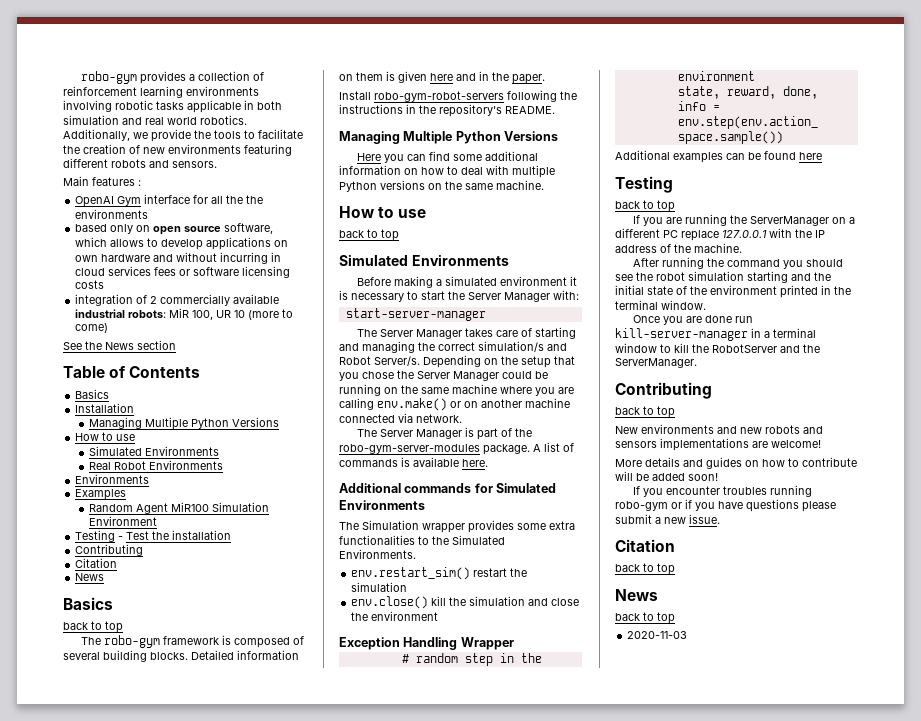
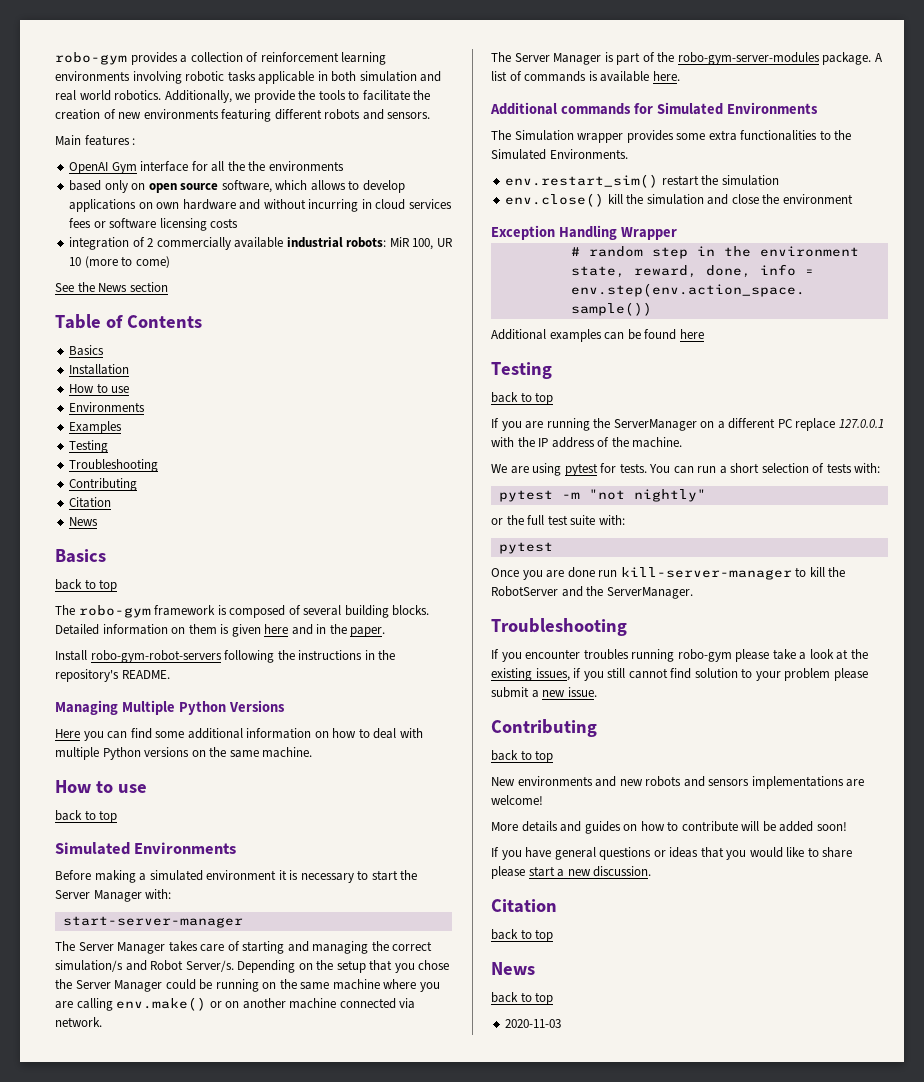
[89,417,280,430] [75,432,136,441] [89,446,220,456] [89,460,224,470] [75,474,150,484] [75,489,127,500] [89,502,270,514] [89,516,158,526] [75,530,232,542] // Managing Multiple Python Versions // How to use // Simulated Environments // Real Robot Environments // Environments // Examples // Random Agent MiR100 Simulation Environment // Testing - Test the installation -> [69,383,130,393] [69,402,146,412] [69,421,123,434] [69,440,109,453] [69,459,159,472] // How to use // Environments // Examples // Testing // Troubleshooting
[633,257,844,269] [615,271,831,283] [615,285,851,298] [615,300,706,310] After running the command you should see the robot simulation starting and the initial state of the environment printed in the terminal window. -> [491,463,881,476] [498,489,706,502] [491,515,625,525] [498,542,553,554] We are using pytest for tests. You can run a short selection of tests with: // pytest -m "not nightly" // or the full test suite with: // pytest
[751,328,816,338] [615,343,657,353] in a terminal window -> (792, 573) none
(697, 363) none -> [491,618,627,636] [491,649,868,662] [491,668,868,681] [491,687,597,698] // Troubleshooting // If you encounter troubles running robo-gym please take a look at the existing issues, if you still cannot find solution to your problem please submit a new issue.
[666,485,813,497] [615,499,836,512] [615,514,720,524] encounter troubles running robo-gym or if you have questions please submit a new issue. -> [525,847,853,860] [491,866,652,879] have general questions or ideas that you would like to share please start a new discussion.

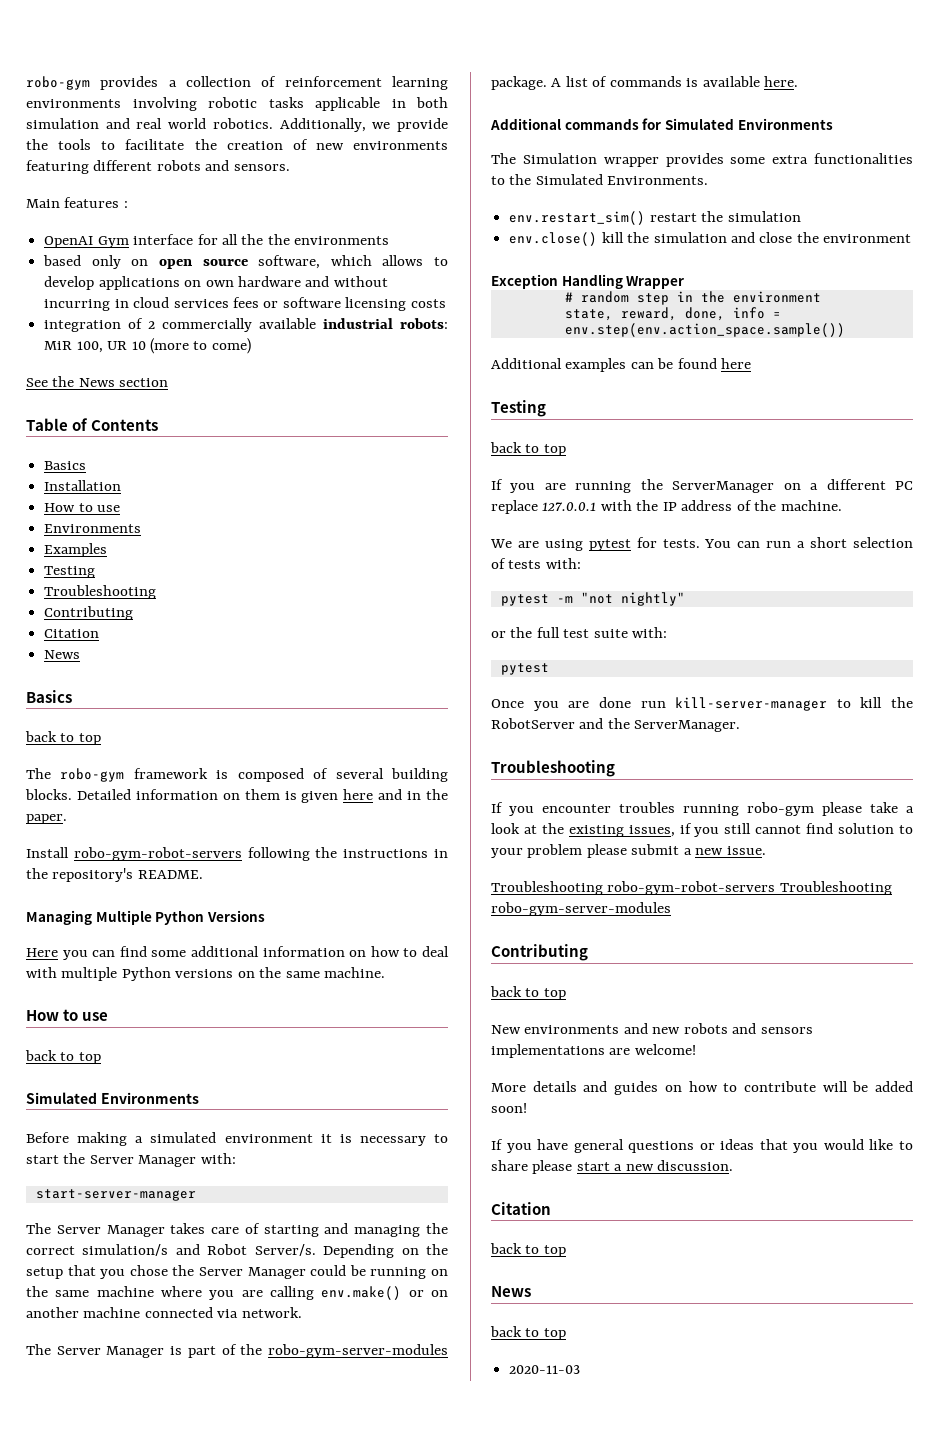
(597, 692) none -> [491,881,892,895] [491,902,671,916] // Troubleshooting robo-gym-robot-servers Troubleshooting robo-gym-server-modules

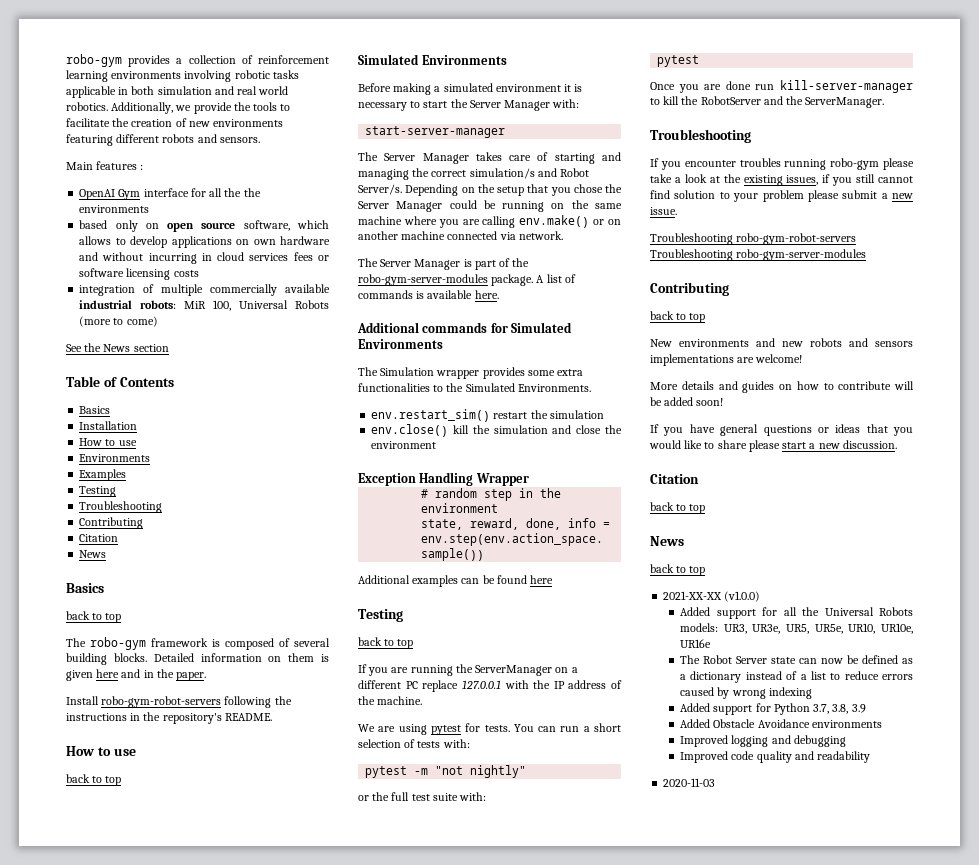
[148,321,156,329] 2 -> [161,284,204,296] multiple
[107,341,146,350] UR 10 -> [239,300,329,309] Universal Robots
[26,910,265,925] [26,946,450,960] [26,967,386,981] // Managing Multiple Python Versions // Here you can find some additional information on how to deal with multiple Python versions on the same machine. -> (272, 717) none
(566, 1334) none -> [663,591,761,602] [680,607,913,619] [680,623,913,634] [680,639,712,648] [680,655,913,664] [680,671,913,683] [680,687,812,699] [680,703,866,715] [680,719,882,728] [680,735,846,747] [680,751,871,763] // 2021-XX-XX (v1.0.0) // Added support for all the Universal Robots models: UR3, UR3e, UR5, UR5e, UR10, UR10e, UR16e // The Robot Server state can now be defined as a dictionary instead of a list to reduce errors caused by wrong indexing // Added support for Python 3.7, 3.8, 3.9 // Added Obstacle Avoidance environments // Improved logging and debugging // Improved code quality and readability

